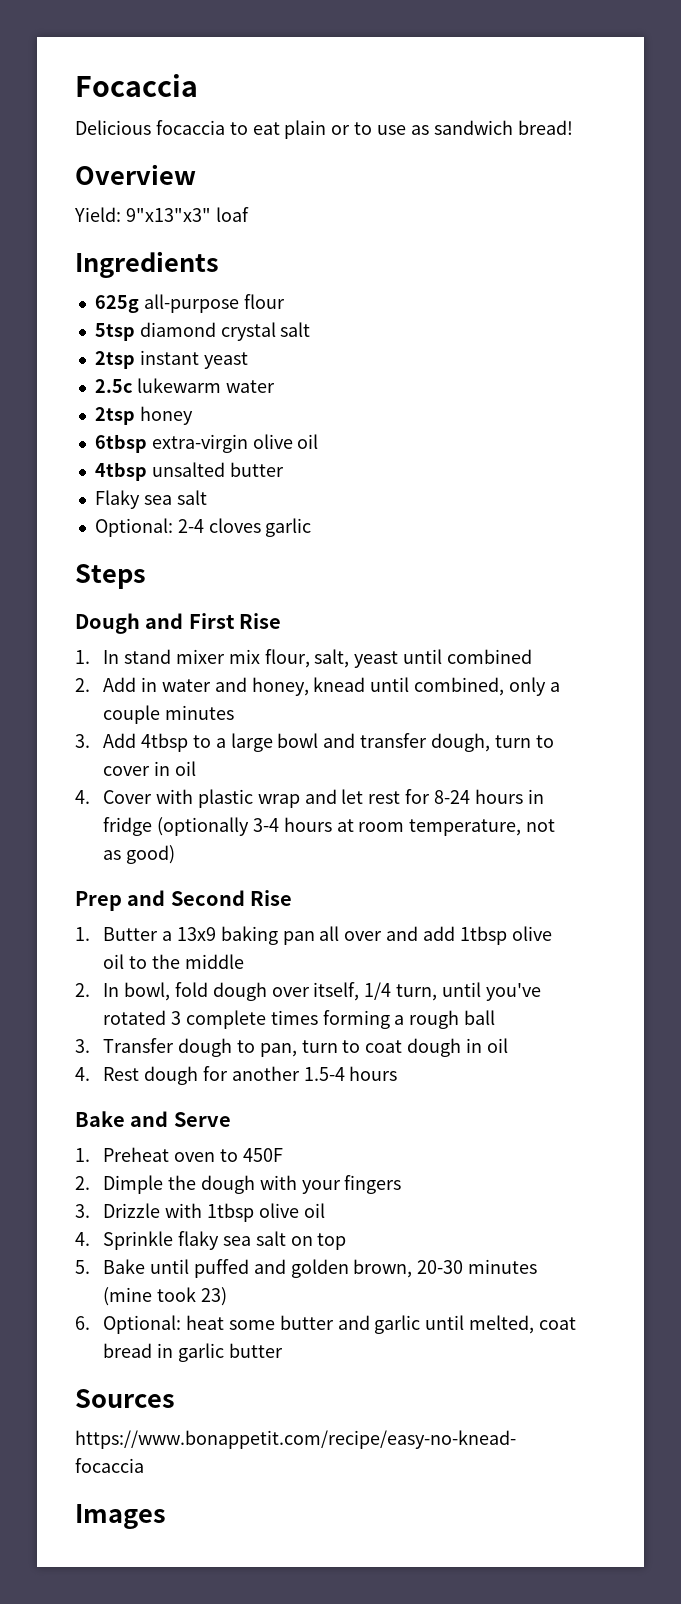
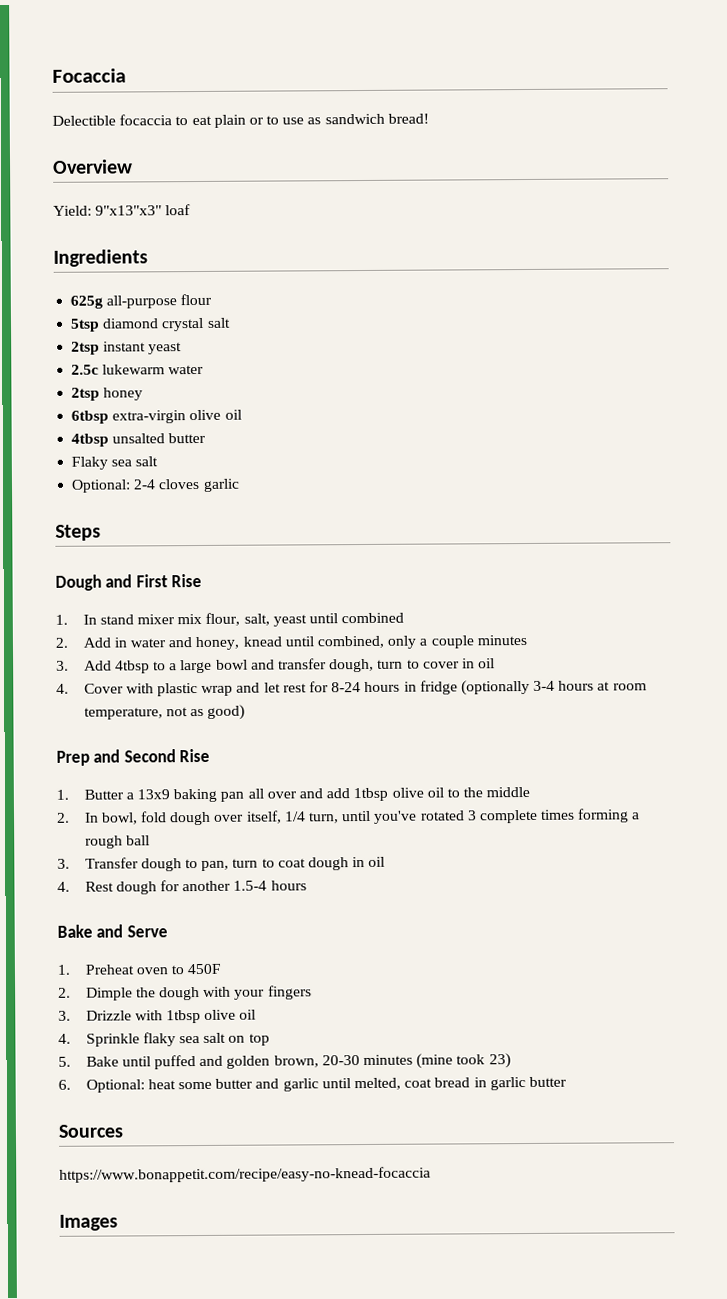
[75,120,151,135] Delicious -> [52,115,116,126] Delectible

